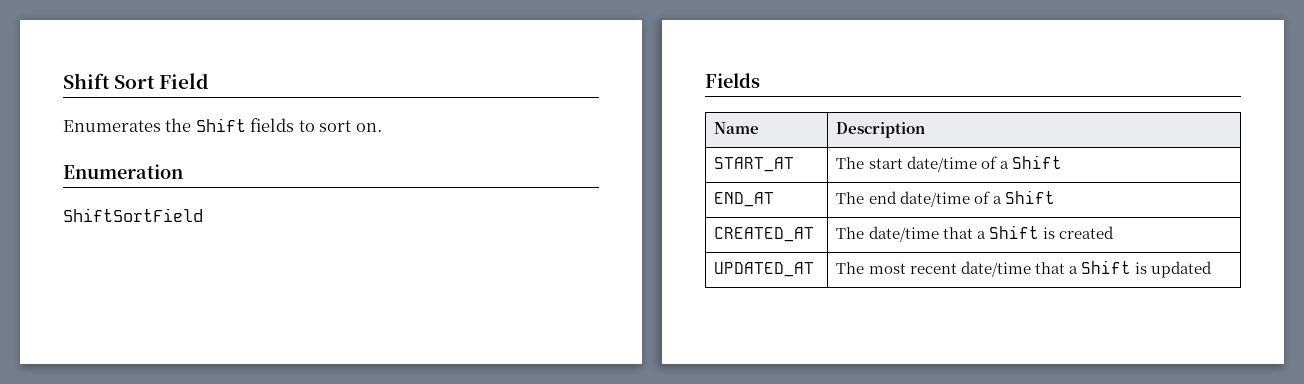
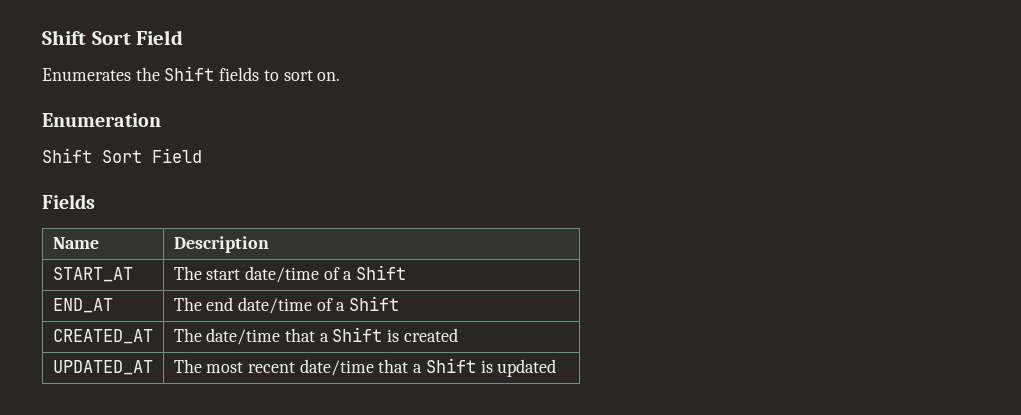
[63,208,203,222] ShiftSortField -> [42,148,202,163] Shift Sort Field

